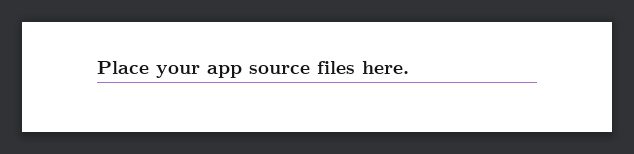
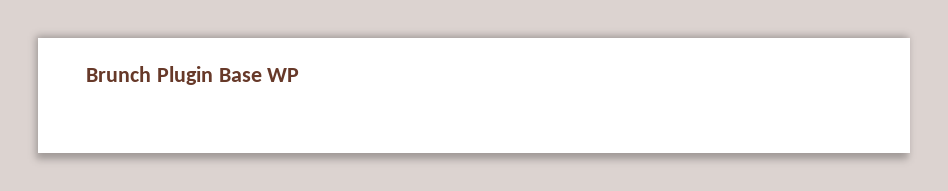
[97,61,409,78] Place your app source files here. -> [86,66,300,85] Brunch Plugin Base WP

